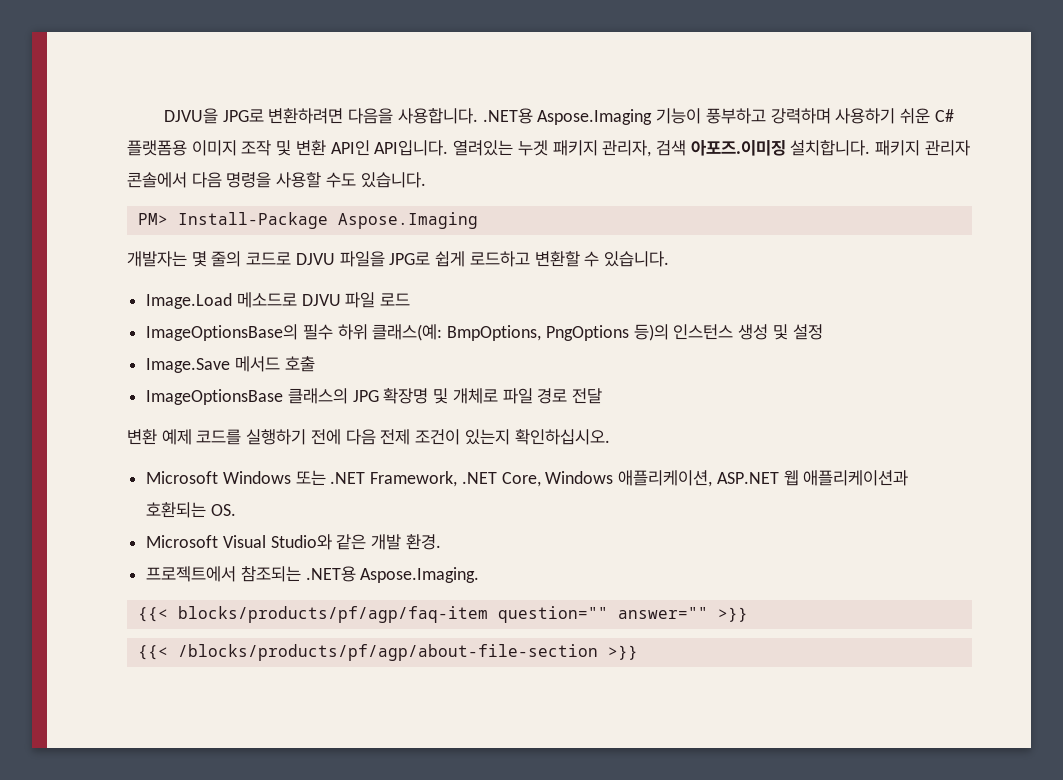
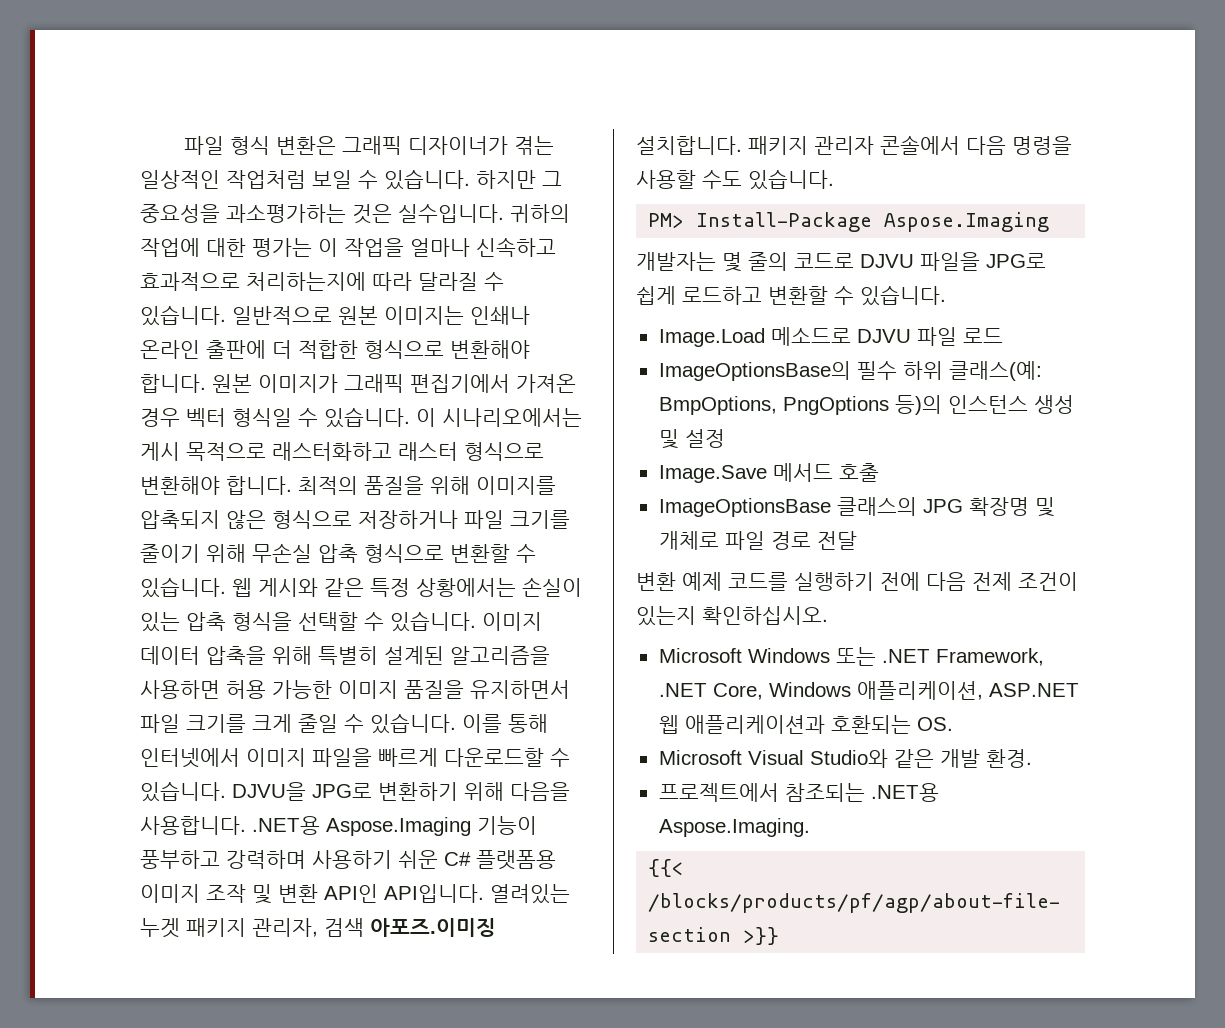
[164,108,344,124] DJVU을 JPG로 변환하려면 -> [183,136,554,155] [140,169,562,190] [140,204,570,224] [140,237,556,257] [140,272,504,291] [140,305,530,326] [140,340,530,359] [140,374,576,393] [140,407,582,428] [140,442,544,461] [140,476,556,495] [140,510,570,529] [140,543,536,563] [140,577,582,598] [140,611,542,632] [140,646,550,665] [140,680,570,699] [140,713,548,734] [140,748,570,768] [140,781,504,802] 파일 형식 변환은 그래픽 디자이너가 겪는 일상적인 작업처럼 보일 수 있습니다. 하지만 그 중요성을 과소평가하는 것은 실수입니다. 귀하의 작업에 대한 평가는 이 작업을 얼마나 신속하고 효과적으로 처리하는지에 따라 달라질 수 있습니다. 일반적으로 원본 이미지는 인쇄나 온라인 출판에 더 적합한 형식으로 변환해야 합니다. 원본 이미지가 그래픽 편집기에서 가져온 경우 벡터 형식일 수 있습니다. 이 시나리오에서는 게시 목적으로 래스터화하고 래스터 형식으로 변환해야 합니다. 최적의 품질을 위해 이미지를 압축되지 않은 형식으로 저장하거나 파일 크기를 줄이기 위해 무손실 압축 형식으로 변환할 수 있습니다. 웹 게시와 같은 특정 상황에서는 손실이 있는 압축 형식을 선택할 수 있습니다. 이미지 데이터 압축을 위해 특별히 설계된 알고리즘을 사용하면 허용 가능한 이미지 품질을 유지하면서 파일 크기를 크게 줄일 수 있습니다. 이를 통해 인터넷에서 이미지 파일을 빠르게 다운로드할 수 있습니다. DJVU을 JPG로 변환하기 위해
[137,606,748,623] // {{< blocks/products/pf/agp/faq-item question="" answer="" >}} -> (810, 827) none

